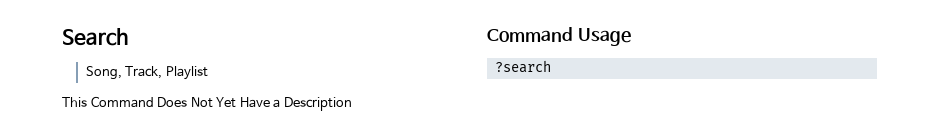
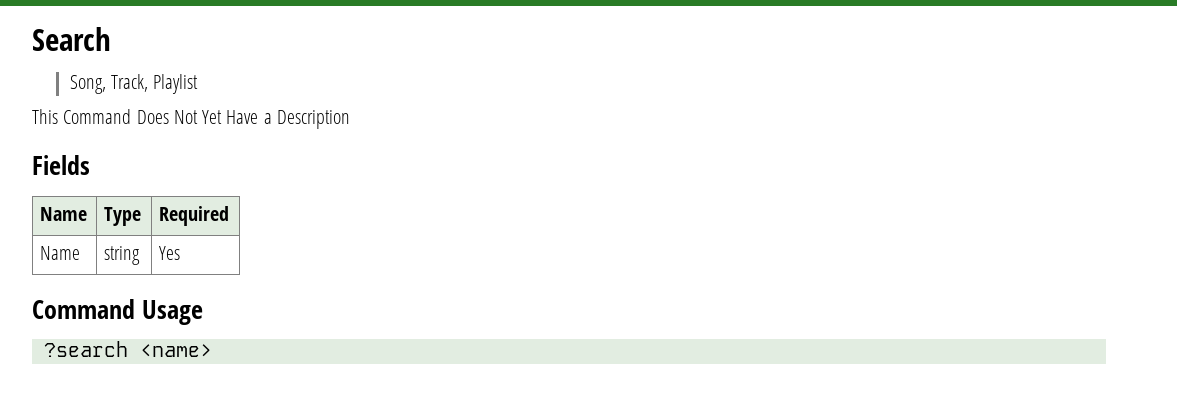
(352, 104) none -> [32,155,90,175] [40,207,88,221] [104,207,142,226] [159,206,230,226] [40,246,81,260] [104,246,141,265] [159,246,181,260] // Fields // Name | Type | Required // Name | string | Yes
(551, 66) none -> [139,344,212,357] <name>

